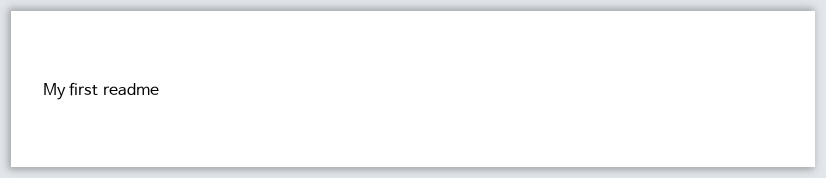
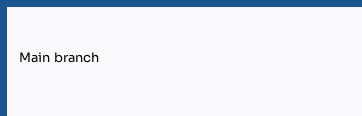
[43,82,159,100] My first readme -> [19,52,99,63] Main branch

